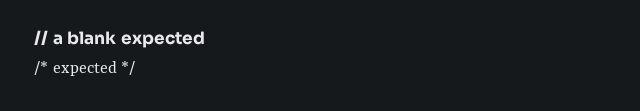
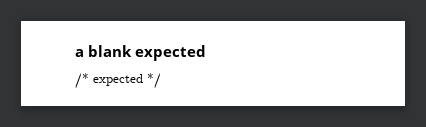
[34,30,48,46] // -> (75, 53) none

